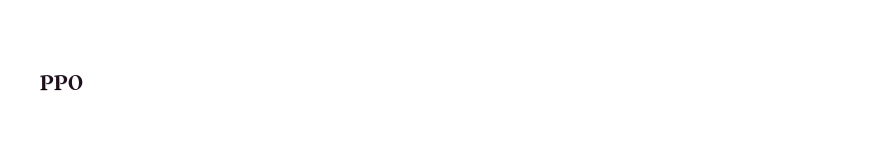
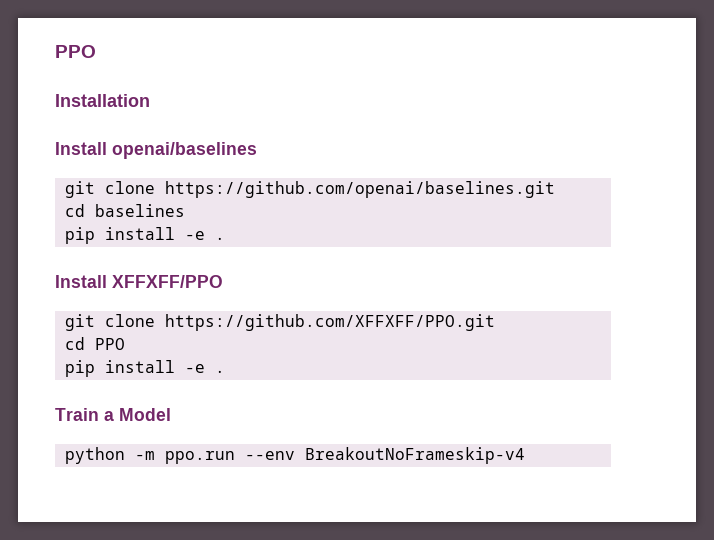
[39,74,84,91] PPO -> [55,45,96,58] [55,94,150,107] [55,142,257,159] [64,181,555,198] [64,204,185,217] [64,227,225,244] [55,275,223,288] [64,314,495,331] [64,337,125,350] [64,360,225,377] [55,408,171,421] [64,447,525,464] PPO // Installation // Install openai/baselines // git clone https://github.com/openai/baselines.git // cd baselines // pip install -e . // Install XFFXFF/PPO // git clone https://github.com/XFFXFF/PPO.git // cd PPO // pip install -e . // Train a Model // python -m ppo.run --env BreakoutNoFrameskip-v4

